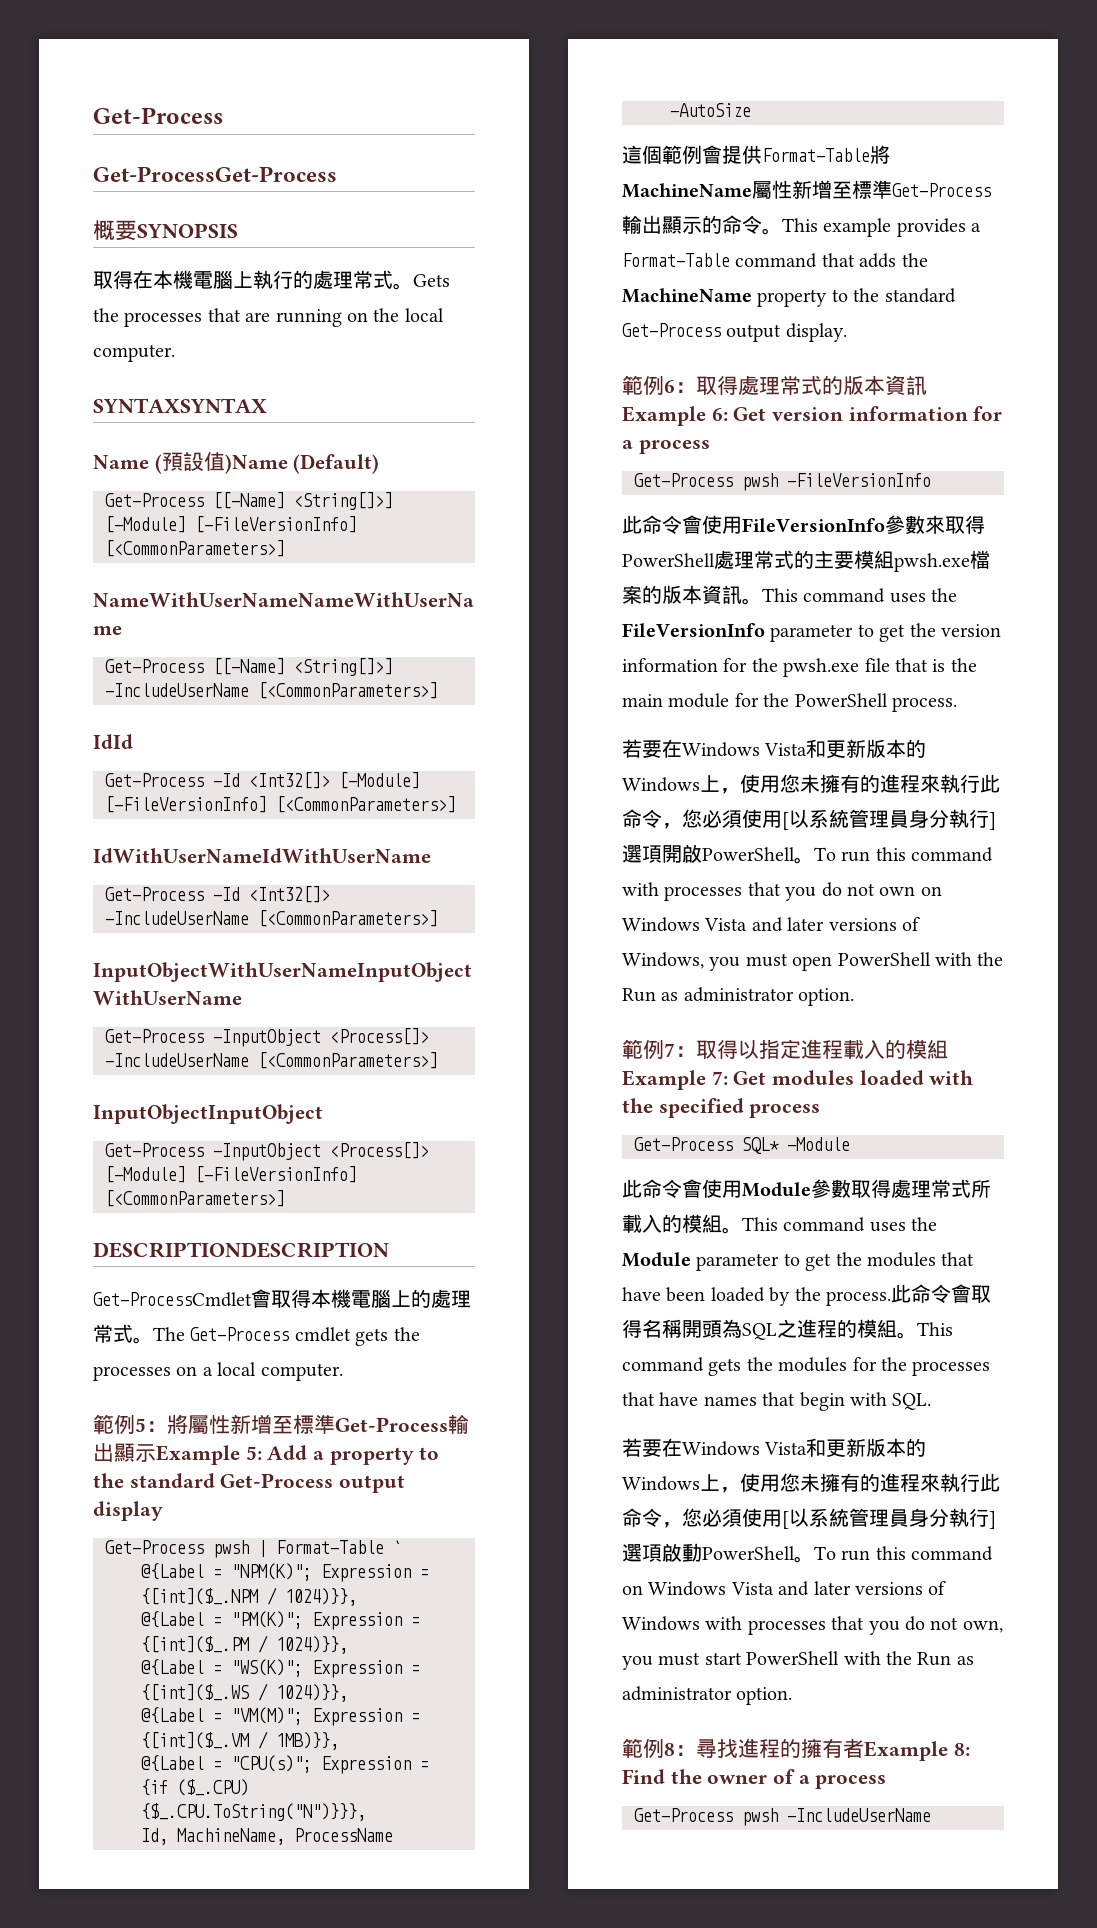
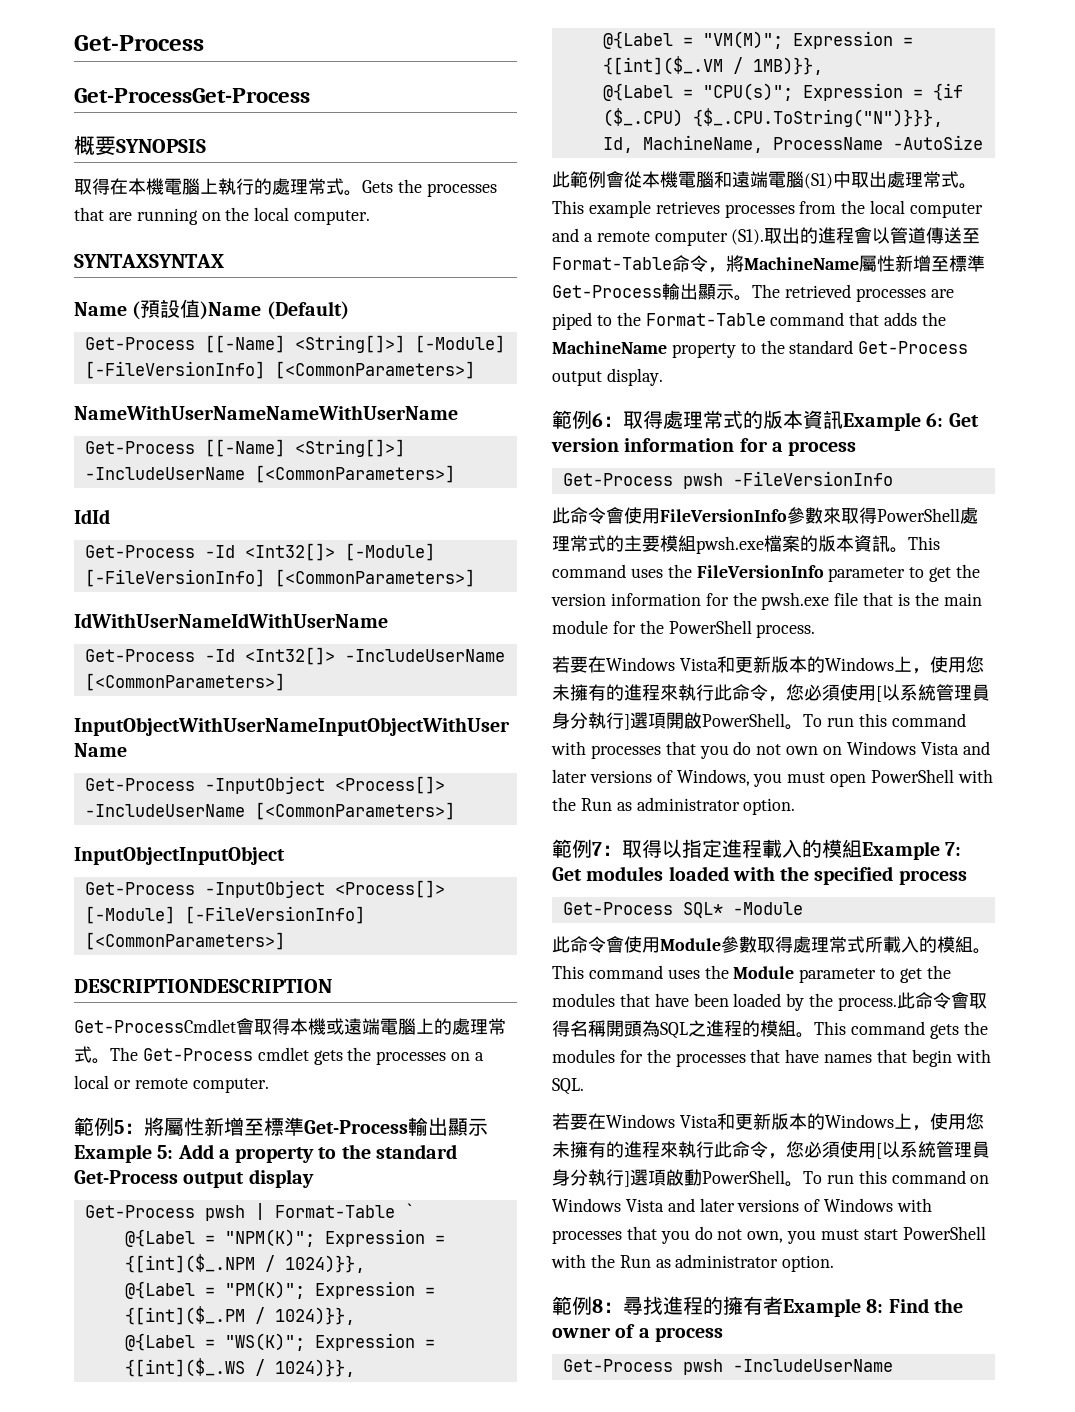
(351, 1298) none -> [326,1018,380,1035] 或遠端
(257, 1369) none -> [113,1078,188,1089] or remote
[622,145,870,164] 這個範例會提供Format-Table -> [552,171,977,189] [552,200,984,218] [552,227,981,246] [552,255,726,273] 此範例會從本機電腦和遠端電腦(S1)中取出處理常式。This example retrieves processes from the local computer and a remote computer (S1).取出的進程會以管道傳送至Format-Table命令，
[702,215,982,237] 的命令。This example provides a -> [734,284,954,302] [552,312,641,330] 。The retrieved processes are piped to the

